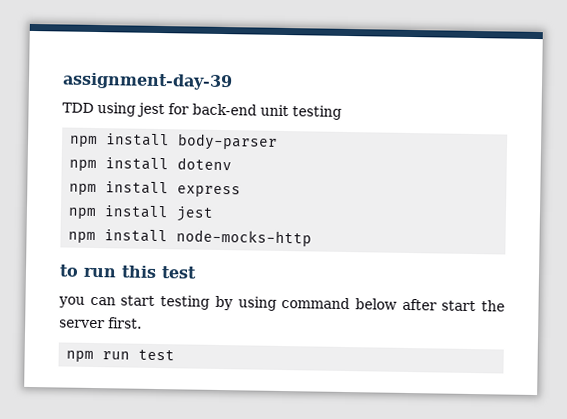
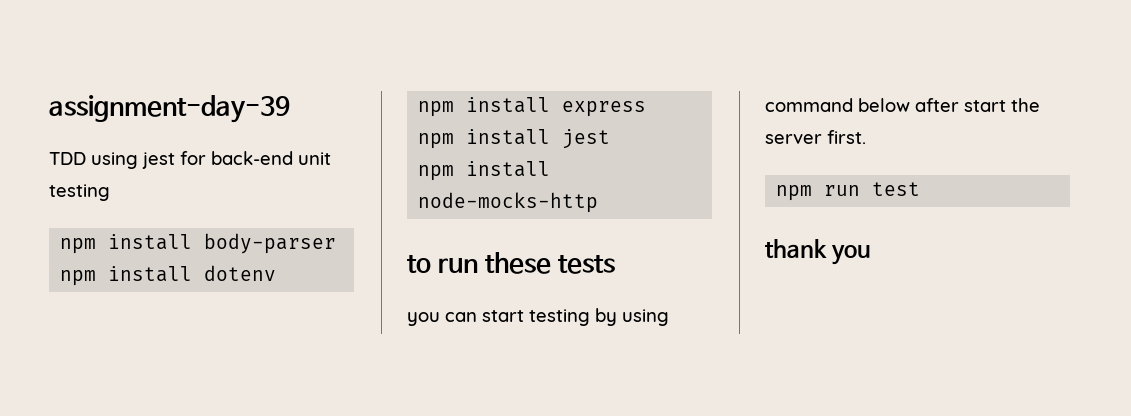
[121,265,197,279] this test -> [484,252,615,274] these tests
(176, 355) none -> [765,239,872,265] // thank you

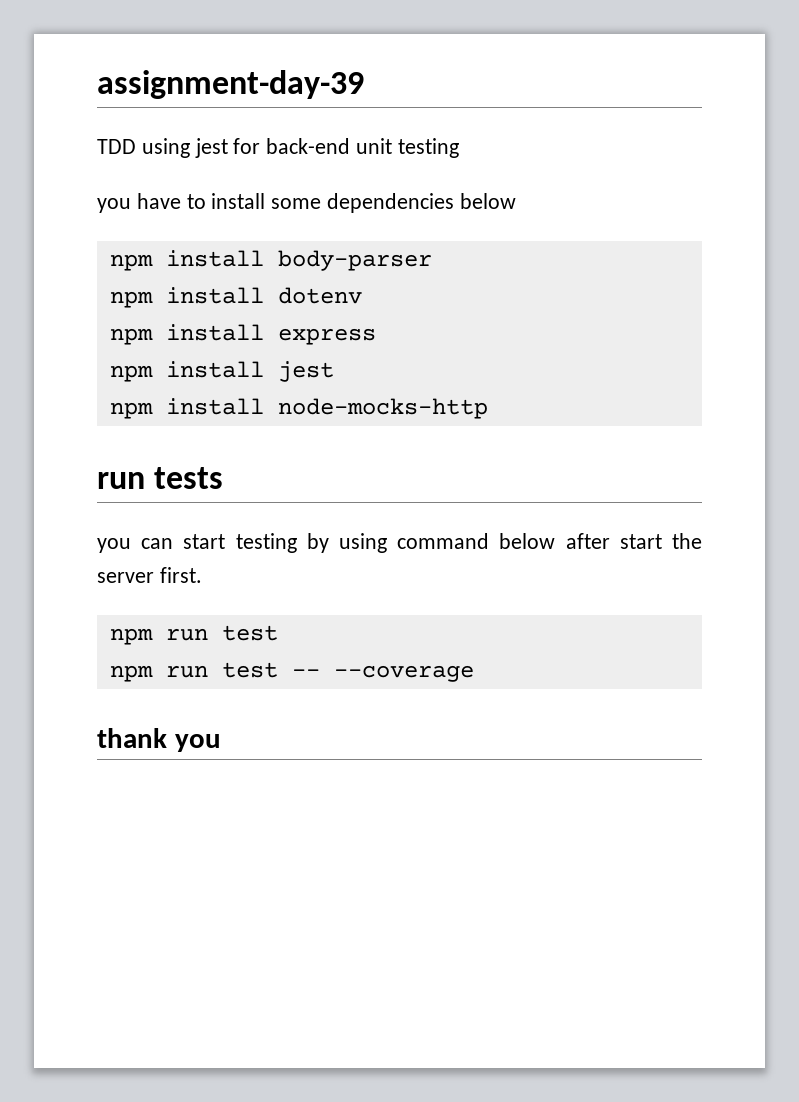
(110, 192) none -> [97,193,516,213] // you have to install some dependencies below
[407,252,551,274] to run these -> [97,472,145,489] run
(921, 189) none -> [109,662,474,682] // npm run test -- --coverage

